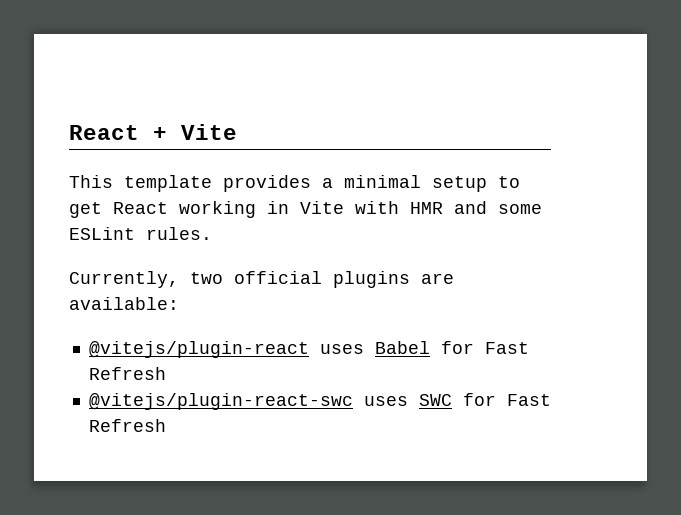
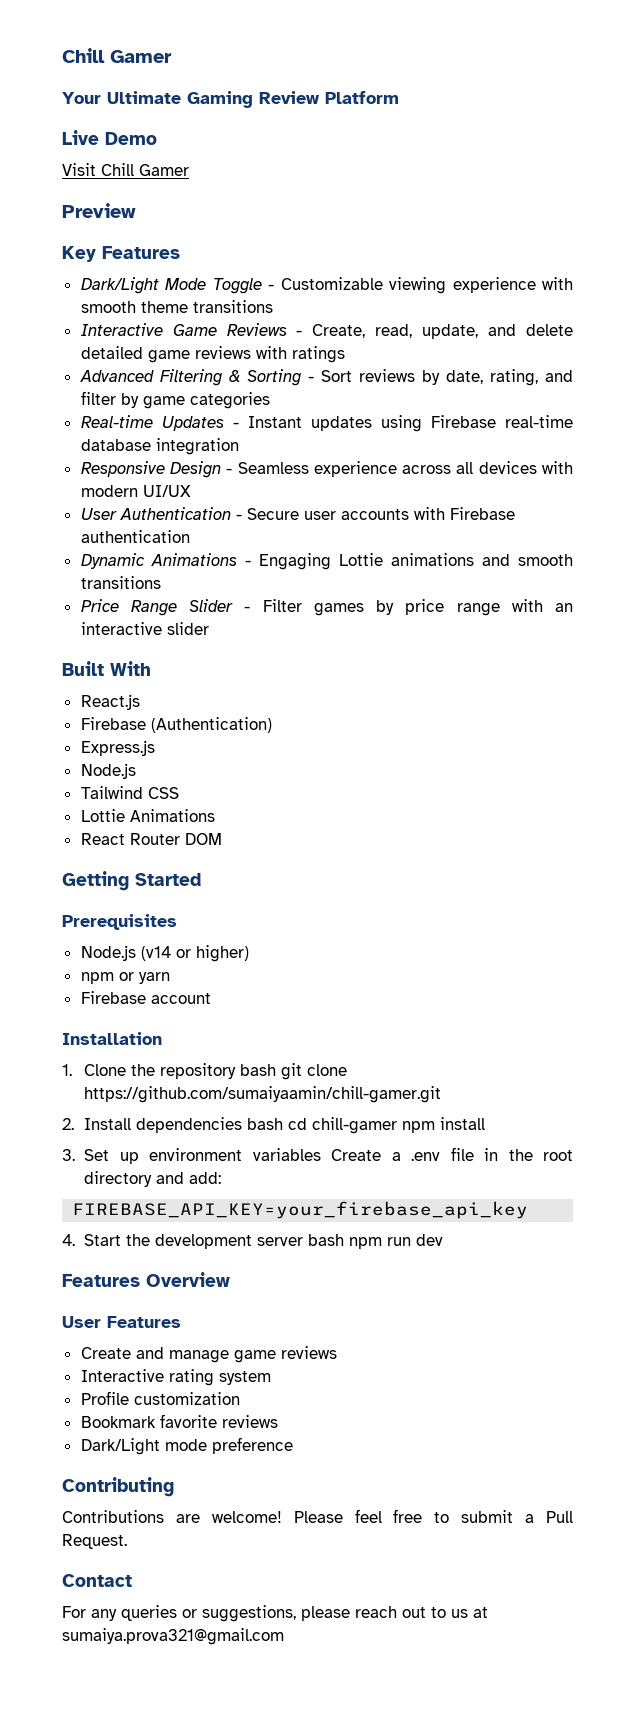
[69,124,237,140] [69,175,520,192] [69,201,542,218] [69,227,212,240] [69,271,454,288] [69,297,179,310] [88,341,529,358] [88,367,166,380] [88,393,551,410] [88,419,166,432] React + Vite // This template provides a minimal setup to get React working in Vite with HMR and some ESLint rules. // Currently, two official plugins are available: // @vitejs/plugin-react uses Babel for Fast Refresh // @vitejs/plugin-react-swc uses SWC for Fast Refresh -> [62,48,172,63] [62,91,399,108] [62,130,157,145] [62,163,189,176] [62,203,136,218] [62,246,180,262] [80,277,573,294] [80,300,273,313] [80,323,574,339] [80,346,345,363] [79,369,573,386] [80,391,270,409] [80,415,573,432] [80,438,239,455] [80,461,574,478] [80,485,191,497] [80,507,515,520] [80,530,190,543] [80,553,573,570] [80,576,161,589] [80,599,574,616] [80,622,209,635] [62,661,151,676] [80,694,140,710] [80,717,272,733] [80,740,155,756] [80,763,136,779] [80,786,179,799] [80,809,215,822] [80,833,222,845] [62,871,201,891] [62,914,177,930] [80,945,249,962] [80,972,170,984] [80,991,211,1004] [62,1032,162,1045] [62,1063,348,1080] [84,1086,442,1103] [62,1117,486,1134] [62,1147,573,1164] [84,1171,222,1187] [72,1201,529,1219] [62,1234,444,1249] [62,1272,230,1287] [62,1316,181,1328] [80,1346,337,1363] [80,1369,271,1386] [80,1391,240,1405] [80,1414,278,1428] [80,1437,293,1455] [62,1477,174,1497] [62,1509,574,1523] [62,1534,127,1549] [62,1574,132,1587] [62,1605,488,1622] [62,1628,284,1645] Chill Gamer // Your Ultimate Gaming Review Platform // Live Demo // Visit Chill Gamer // Preview // Key Features // Dark/Light Mode Toggle - Customizable viewing experience with smooth theme transitions // Interactive Game Reviews - Create, read, update, and delete detailed game reviews with ratings // Advanced Filtering & Sorting - Sort reviews by date, rating, and filter by game categories // Real-time Updates - Instant updates using Firebase real-time database integration // Responsive Design - Seamless experience across all devices with modern UI/UX // User Authentication - Secure user accounts with Firebase authentication // Dynamic Animations - Engaging Lottie animations and smooth transitions // Price Range Slider - Filter games by price range with an interactive slider // Built With // React.js // Firebase (Authentication) // Express.js // Node.js // Tailwind CSS // Lottie Animations // React Router DOM // Getting Started // Prerequisites // Node.js (v14 or higher) // npm or yarn // Firebase account // Installation // 1. Clone the repository bash git clone https://github.com/sumaiyaamin/chill-gamer.git // 2. Install dependencies bash cd chill-gamer npm install // 3. Set up environment variables Create a .env file in the root directory and add: // FIREBASE_API_KEY=your_firebase_api_key // 4. Start the development server bash npm run dev // Features Overview // User Features // Create and manage game reviews // Interactive rating system // Profile customization // Bookmark favorite reviews // Dark/Light mode preference // Contributing // Contributions are welcome! Please feel free to submit a Pull Request. // Contact // For any queries or suggestions, please reach out to us at sumaiya.prova321@gmail.com

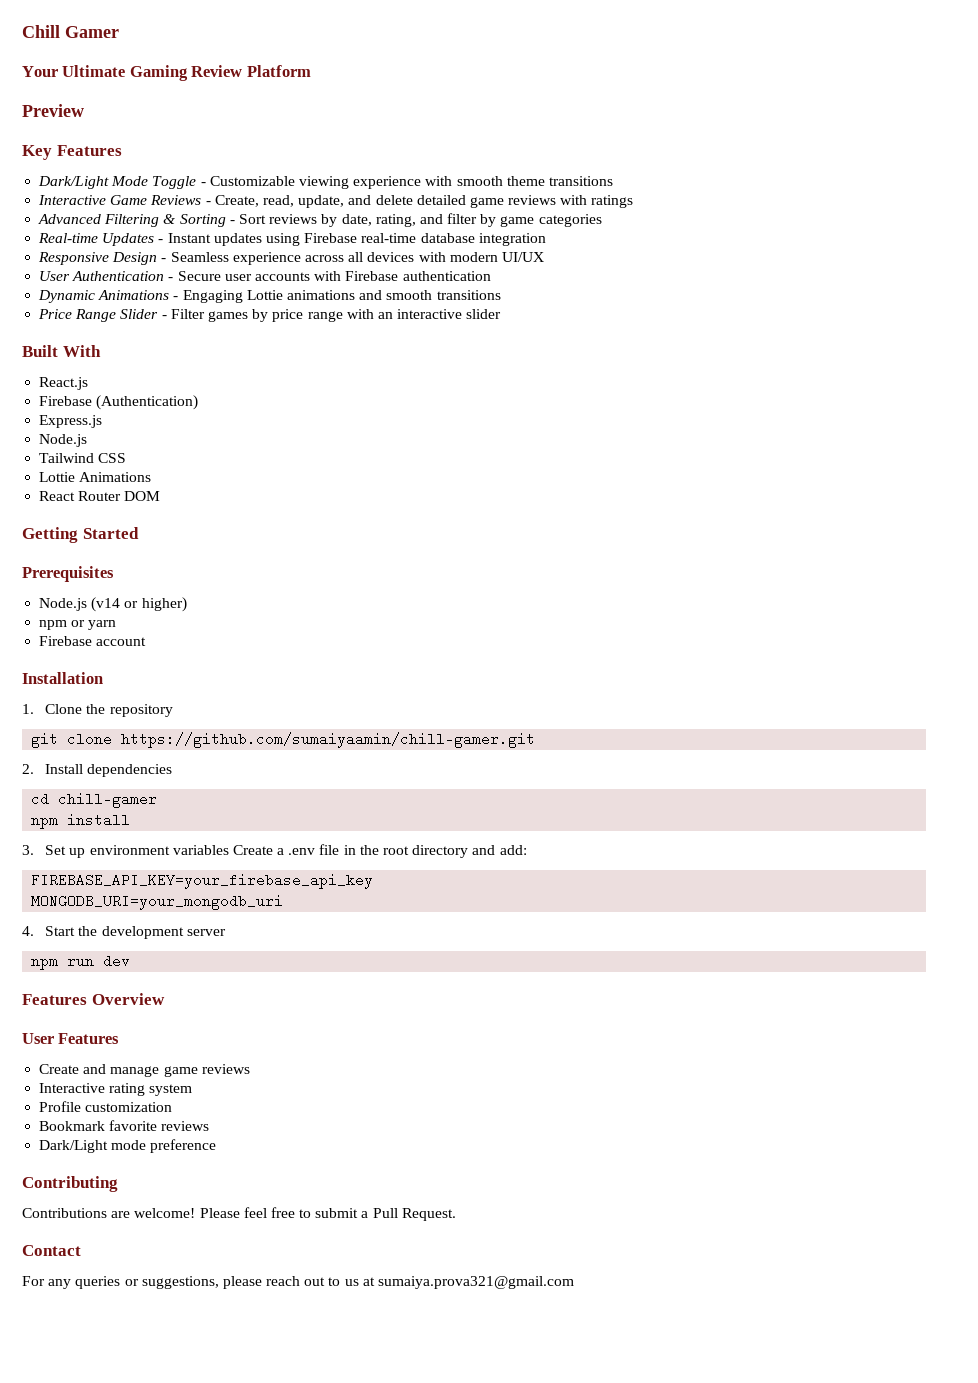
[62,130,157,145] [62,163,189,176] // Live Demo // Visit Chill Gamer -> (311, 71) none
[240,1064,277,1076] bash -> (173, 710) //
[247,1118,284,1130] bash -> (173, 770) //
(398, 1125) none -> (158, 800) //
(529, 1210) none -> [31,894,284,910] // MONGODB_URI=your_mongodb_uri
[308,1234,345,1246] bash -> (226, 932) //

